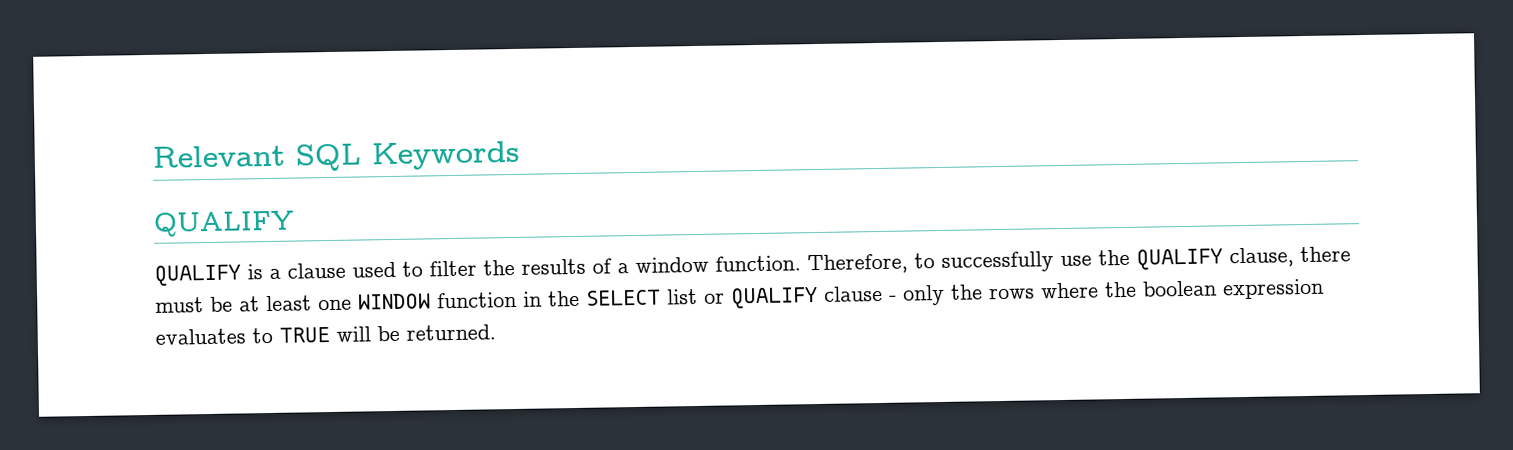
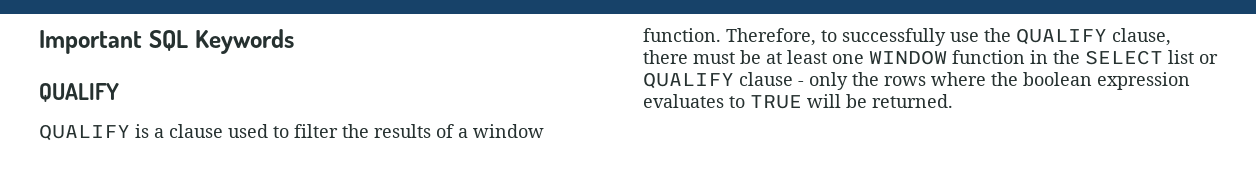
[152,144,285,168] Relevant -> [39,30,142,54] Important

